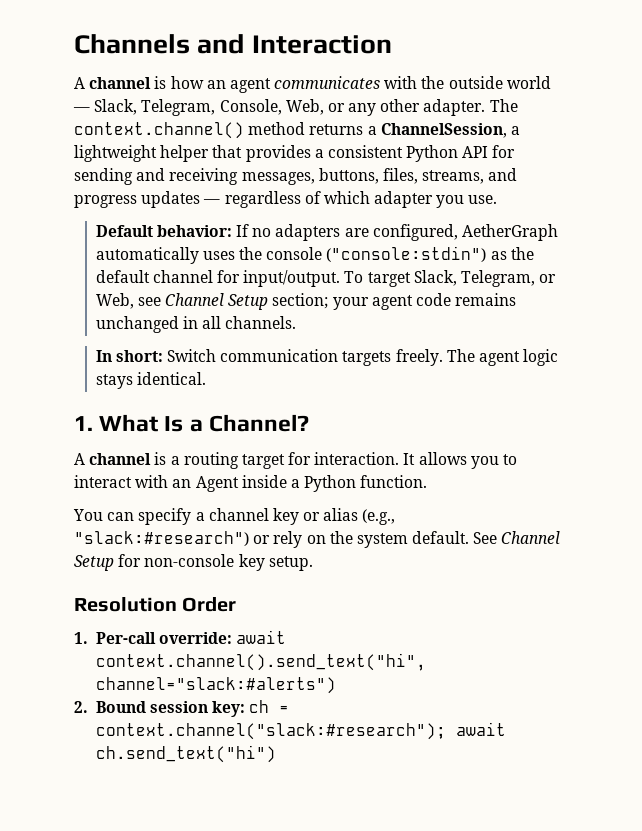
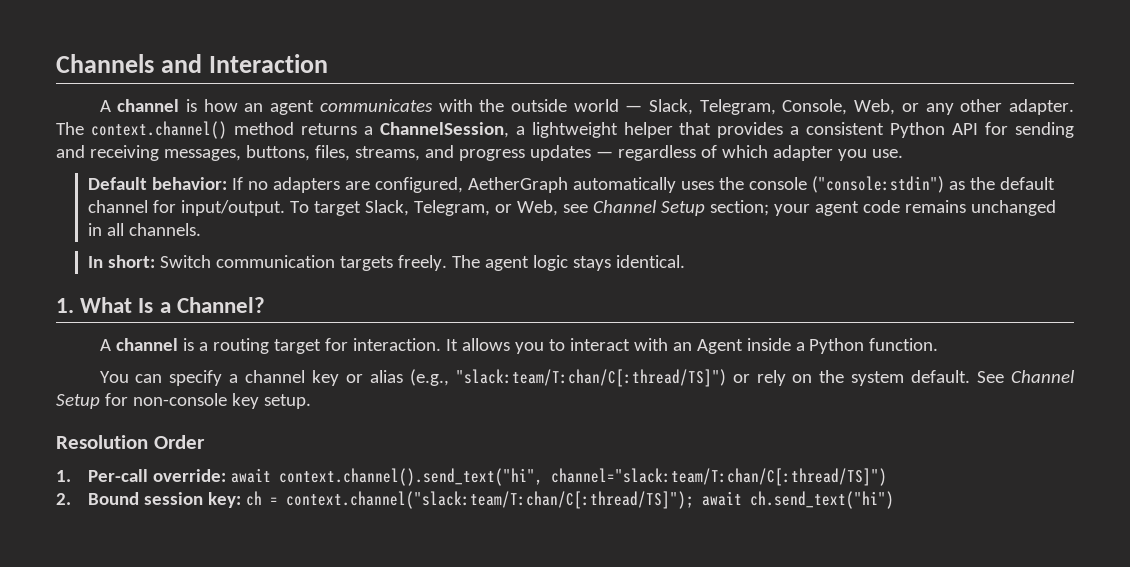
[74,531,249,546] "slack:#research") -> [455,369,726,387] "slack:team/T:chan/C[:thread/TS]")
[95,677,336,694] channel="slack:#alerts") -> [550,468,887,486] channel="slack:team/T:chan/C[:thread/TS]")
[95,723,446,740] context.channel("slack:#research"); -> [285,491,694,509] context.channel("slack:team/T:chan/C[:thread/TS]");

